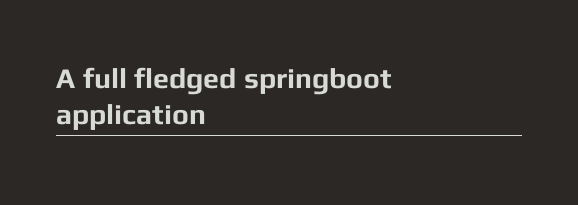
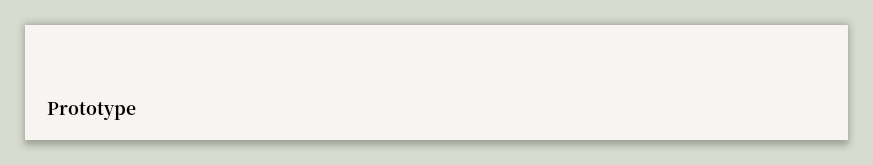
[56,67,393,95] [56,104,206,130] A full fledged springboot application -> [47,102,136,120] Prototype

